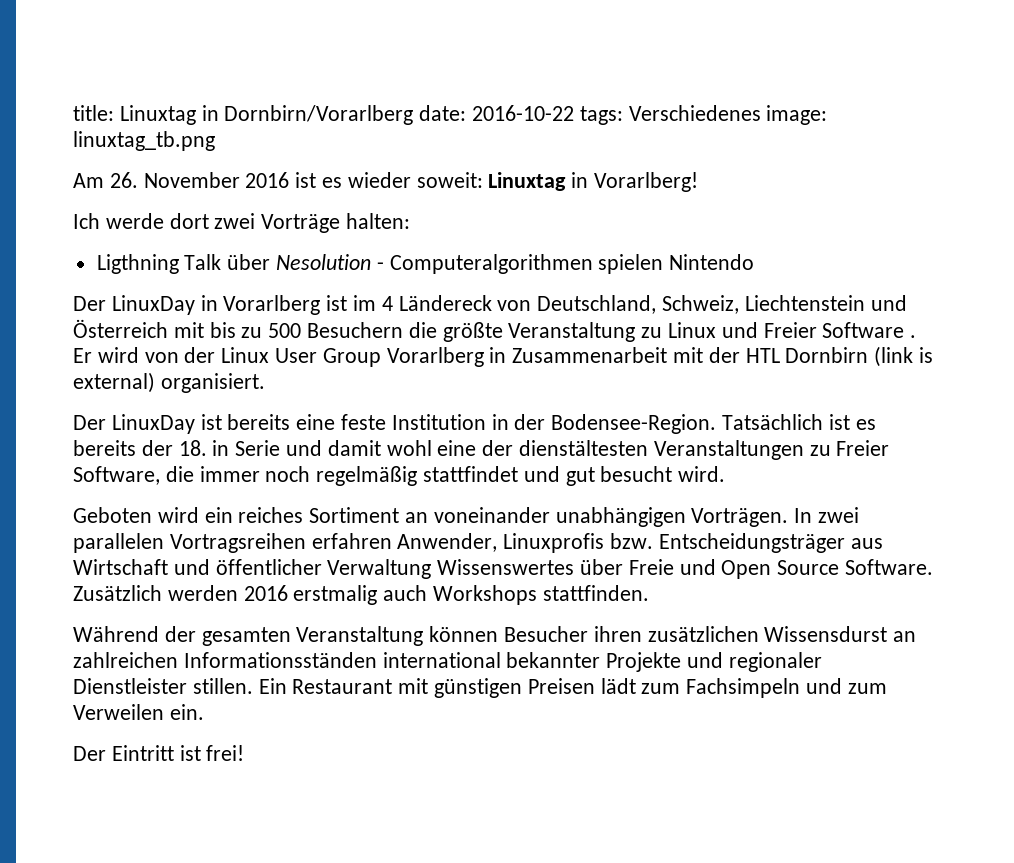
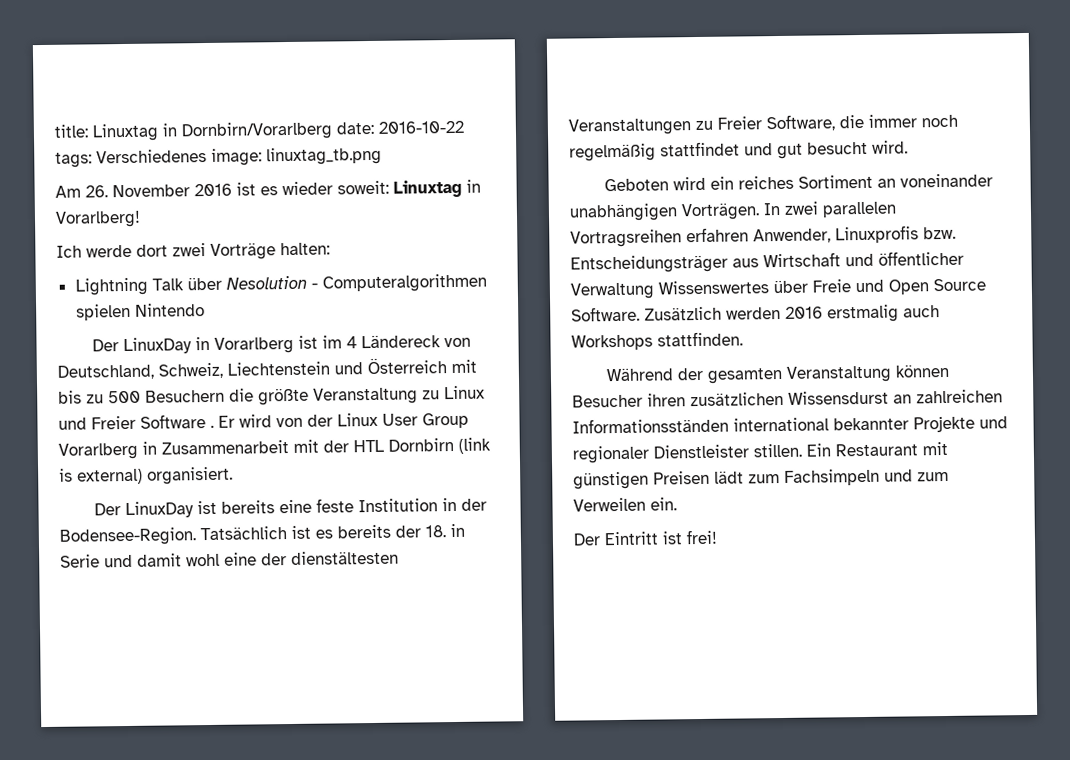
[96,254,179,274] Ligthning -> [74,277,148,296] Lightning

